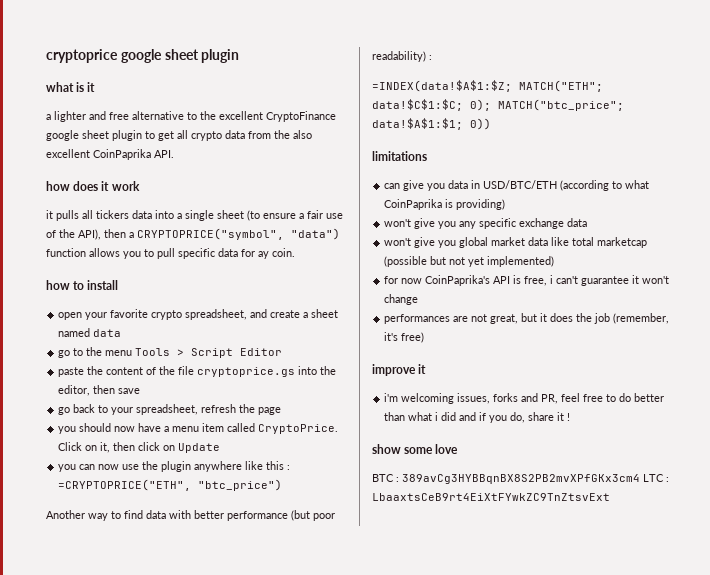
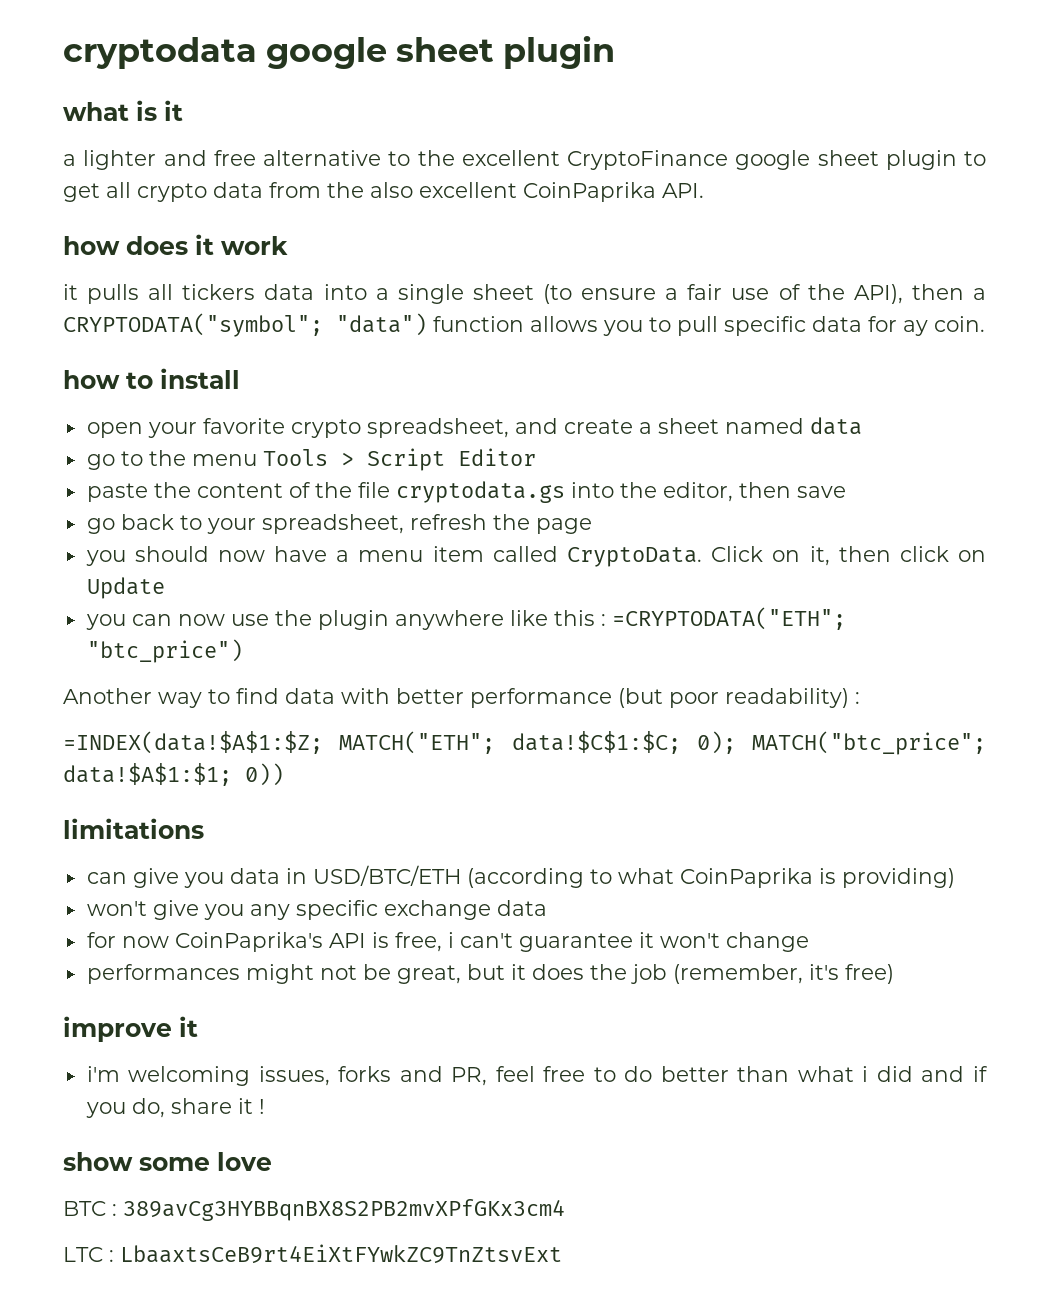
[46,49,118,63] cryptoprice -> [63,37,257,69] cryptodata
[137,228,284,240] CRYPTOPRICE("symbol", -> [63,313,323,337] CRYPTODATA("symbol";
[197,367,296,377] cryptoprice.gs -> [395,481,565,503] cryptodata.gs
[258,424,339,434] CryptoPrice. -> [566,547,702,567] CryptoData.
[58,479,192,491] =CRYPTOPRICE("ETH", -> [611,607,846,630] =CRYPTODATA("ETH";
[384,237,648,248] [384,256,555,267] // won't give you global market data like total marketcap (possible but not yet implemented) -> (547, 908) none
[453,314,488,322] are not -> [245,964,391,984] might not be
(640, 479) none -> (565, 1210) //

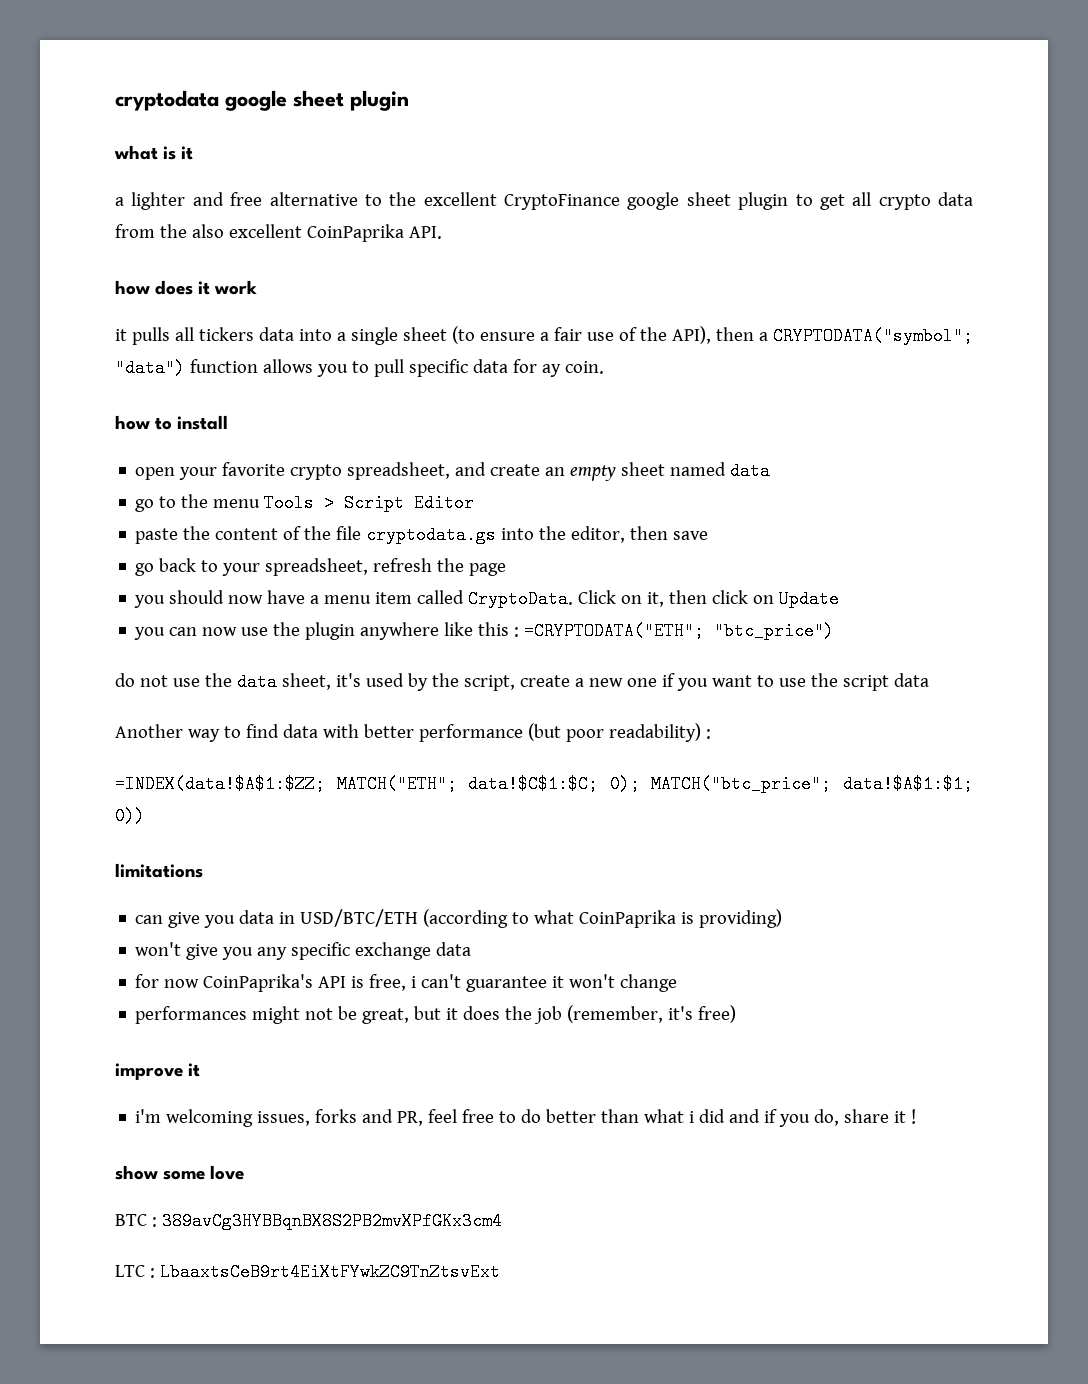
[638,422,652,434] a -> [545,465,617,481] an empty
(243, 651) none -> [115,673,929,691] // do not use the data sheet, it's used by the script, create a new one if you want to use the script data
[63,731,323,754] =INDEX(data!$A$1:$Z; -> [115,775,325,793] =INDEX(data!$A$1:$ZZ;

